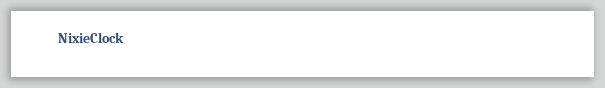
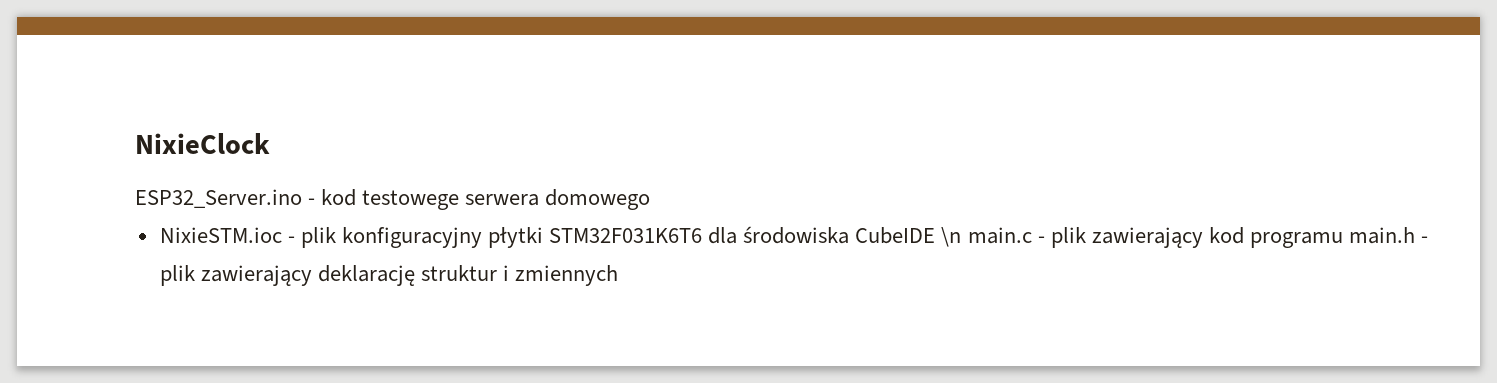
(124, 37) none -> [135,189,651,210] [159,226,1429,248] [159,265,619,286] // ESP32_Server.ino - kod testowege serwera domowego // NixieSTM.ioc - plik konfiguracyjny płytki STM32F031K6T6 dla środowiska CubeIDE \n main.c - plik zawierający kod programu main.h - plik zawierający deklarację struktur i zmiennych

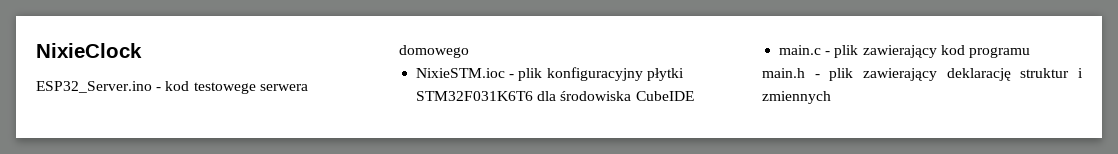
[941,227,962,247] \n -> (694, 96) //
(1343, 240) none -> (1030, 52) //

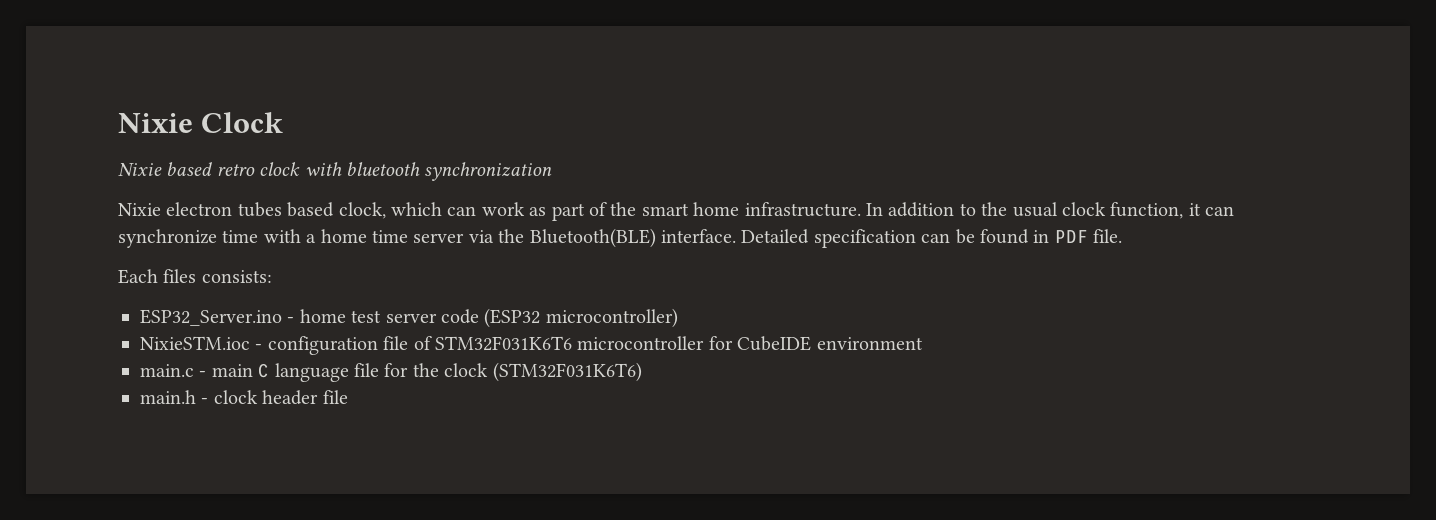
[36,43,142,58] [36,81,308,94] [399,45,469,58] [416,67,684,81] [416,91,632,101] NixieClock // ESP32_Server.ino - kod testowege serwera domowego // NixieSTM.ioc - plik konfiguracyjny płytki STM32F031K6T6 dla środowiska -> [118,112,284,133] [118,162,553,181] [118,202,1235,221] [118,228,1123,248] [118,269,272,284] [140,308,678,328] [140,336,733,355] Nixie Clock // Nixie based retro clock with bluetooth synchronization // Nixie electron tubes based clock, which can work as part of the smart home infrastructure. In addition to the usual clock function, it can synchronize time with a home time server via the Bluetooth(BLE) interface. Detailed specification can be found in PDF file. // Each files consists: // ESP32_Server.ino - home test server code (ESP32 microcontroller) // NixieSTM.ioc - configuration file of STM32F031K6T6 microcontroller for
(694, 96) none -> [816,337,923,350] environment
[834,45,1030,58] [762,68,1083,81] [762,91,831,104] plik zawierający kod programu // main.h - plik zawierający deklarację struktur i zmiennych -> [211,362,642,382] [140,390,348,405] main C language file for the clock (STM32F031K6T6) // main.h - clock header file

